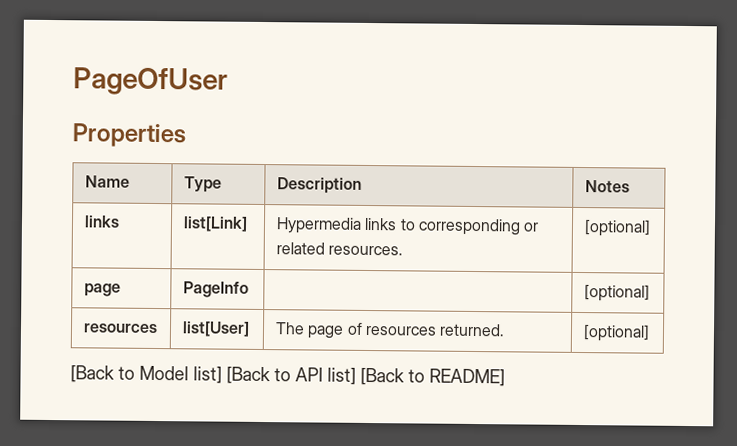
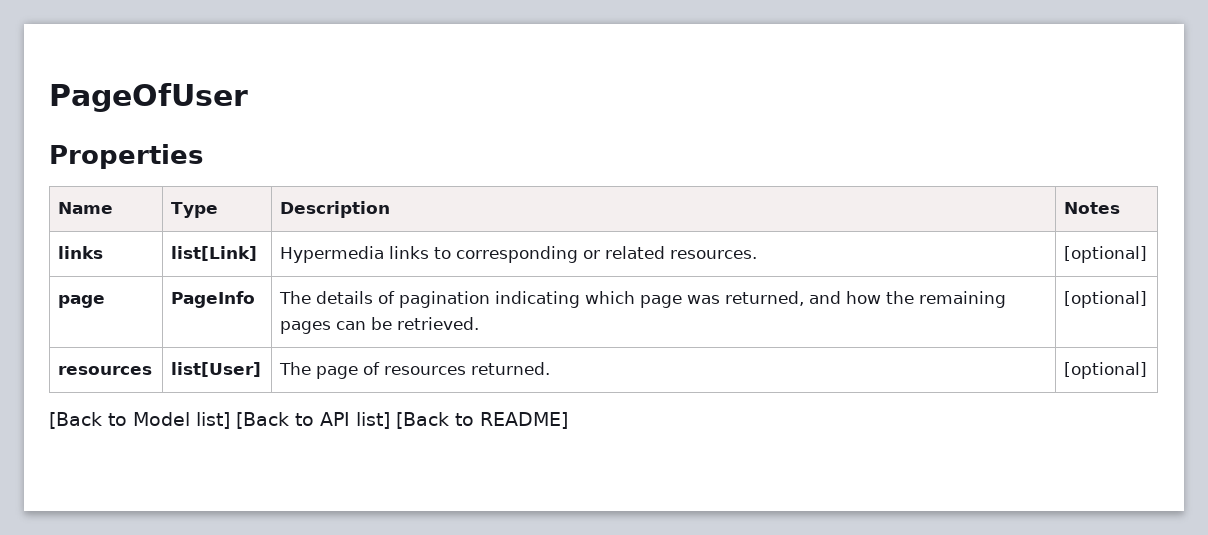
(249, 289) none -> [279,291,1007,308] [280,317,480,334] The details of pagination indicating which page was returned, and how the remaining pages can be retrieved.

